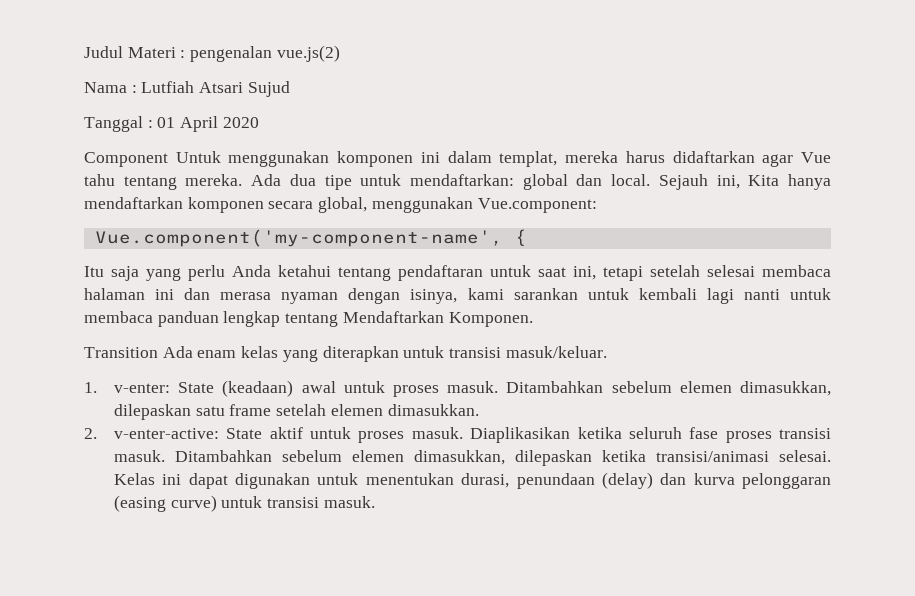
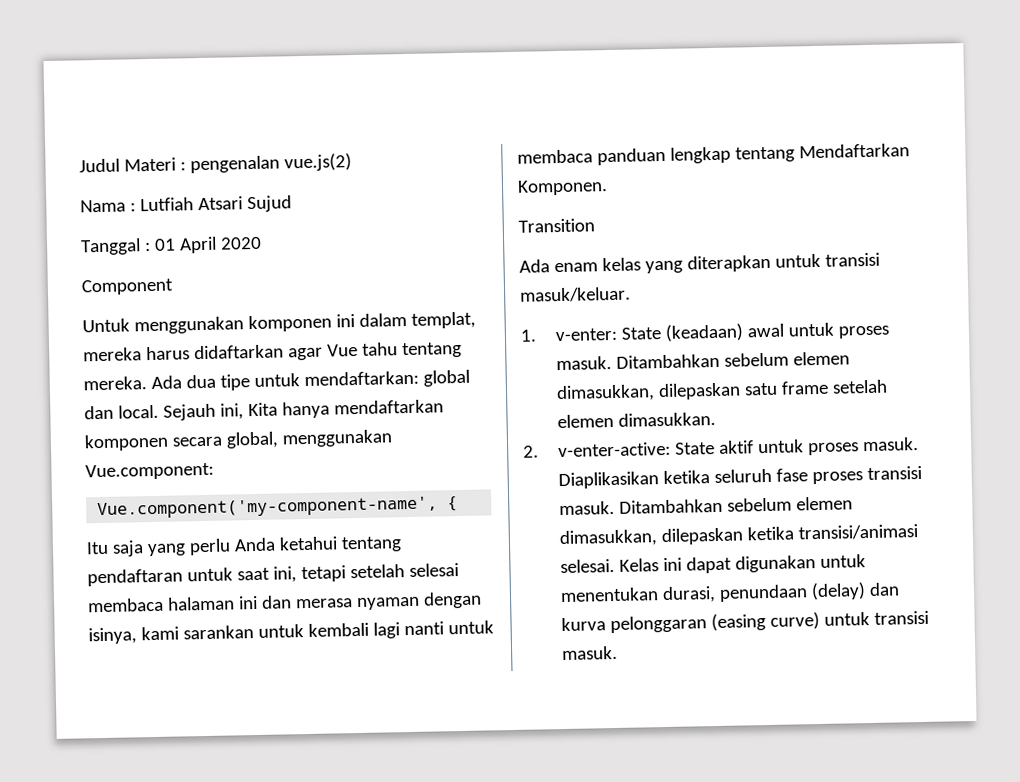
(168, 159) none -> (174, 287) //
(158, 352) none -> (595, 225) //

